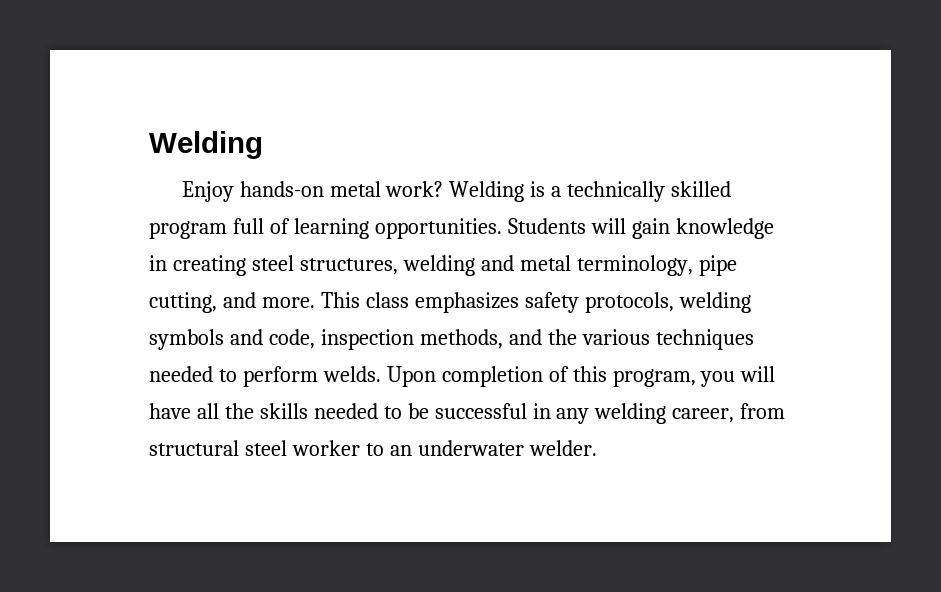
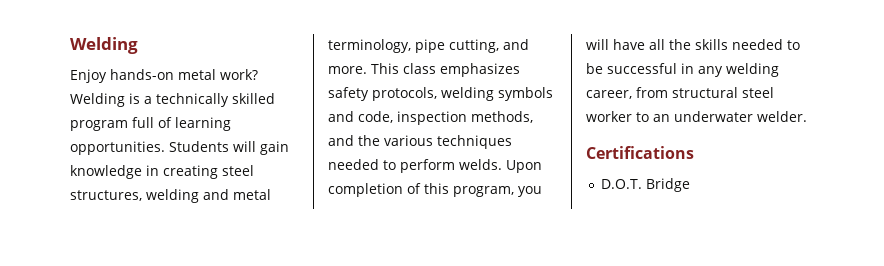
(597, 448) none -> [586,146,694,159] [601,178,691,192] // Certifications // D.O.T. Bridge

